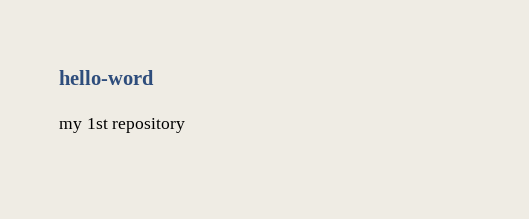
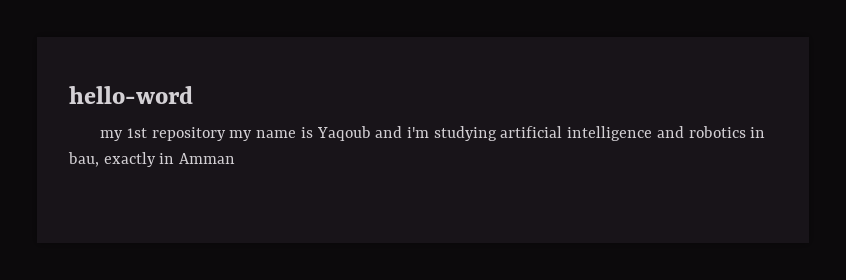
(186, 125) none -> [229,126,766,141] [68,152,236,167] my name is Yaqoub and i'm studying artificial intelligence and robotics in bau, exactly in Amman

